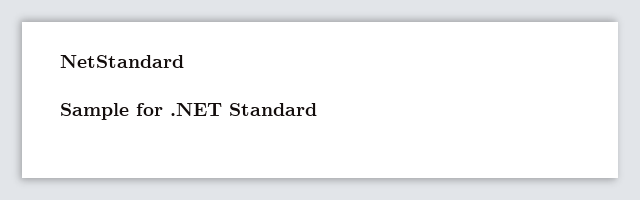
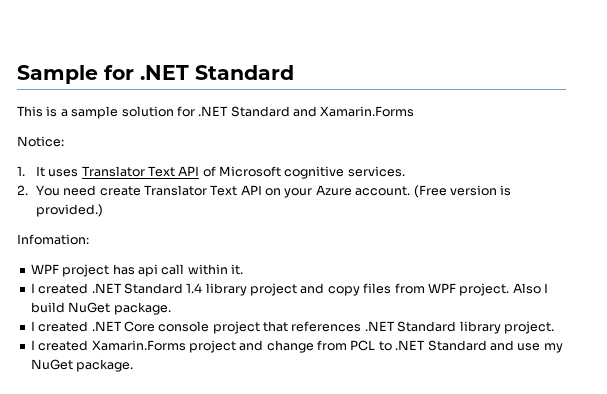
[60,55,184,68] NetStandard // -> (17, 74) none
(317, 109) none -> [17,106,415,119] [17,136,64,147] [17,166,405,179] [17,185,512,198] [35,204,103,217] [17,234,89,245] [30,264,243,277] [30,283,548,296] [30,302,171,315] [30,321,554,334] [30,340,563,353] [30,359,134,372] // This is a sample solution for .NET Standard and Xamarin.Forms // Notice: // 1. It uses Translator Text API of Microsoft cognitive services. // 2. You need create Translator Text API on your Azure account. (Free version is provided.) // Infomation: // WPF project has api call within it. // I created .NET Standard 1.4 library project and copy files from WPF project. Also I build NuGet package. // I created .NET Core console project that references .NET Standard library project. // I created Xamarin.Forms project and change from PCL to .NET Standard and use my NuGet package.

